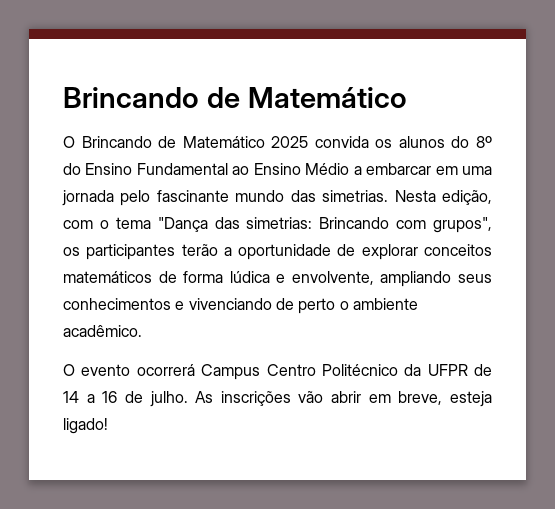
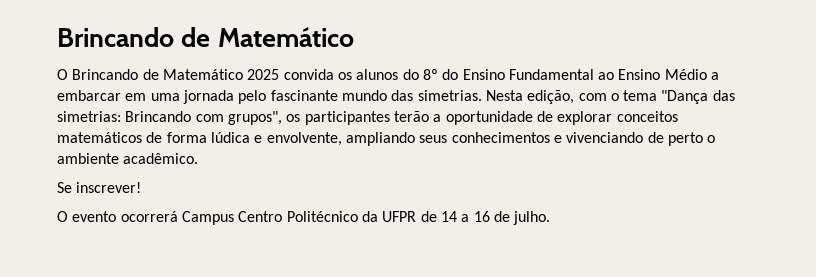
(142, 331) none -> [57,182,142,193] // Se inscrever!
[195,391,492,407] [63,418,108,434] As inscrições vão abrir em breve, esteja ligado! -> (551, 218) none

